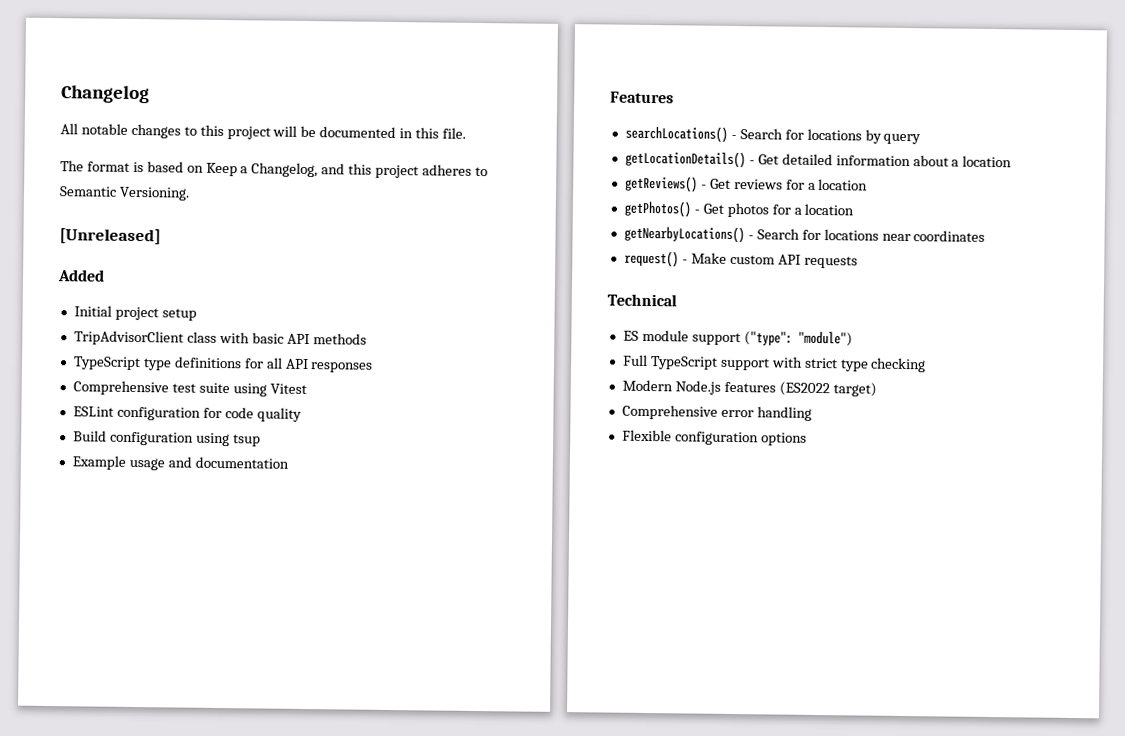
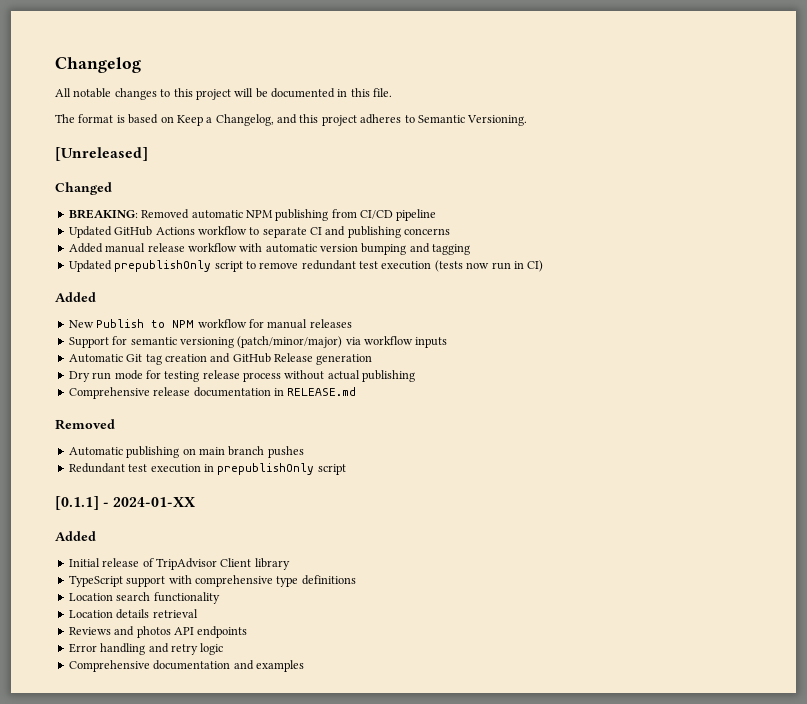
[57,269,105,282] [73,305,197,321] [73,330,367,346] [72,356,374,373] [72,380,307,397] [72,406,302,422] [72,430,261,447] [71,455,289,471] [610,91,674,104] [624,125,922,145] [624,150,1013,169] [624,175,869,193] [623,200,855,218] [623,225,986,244] [623,250,858,269] [607,293,677,307] [622,329,853,347] [622,354,927,373] [621,379,877,397] [621,404,812,421] [621,429,807,446] Added // Initial project setup // TripAdvisorClient class with basic API methods // TypeScript type definitions for all API responses // Comprehensive test suite using Vitest // ESLint configuration for code quality // Build configuration using tsup // Example usage and documentation // Features // searchLocations() - Search for locations by query // getLocationDetails() - Get detailed information about a location // getReviews() - Get reviews for a location // getPhotos() - Get photos for a location // getNearbyLocations() - Search for locations near coordinates // request() - Make custom API requests // Technical // ES module support ("type": "module") // Full TypeScript support with strict type checking // Modern Node.js features (ES2022 target) // Comprehensive error handling // Flexible configuration options -> [55,182,112,195] [68,209,437,221] [68,226,451,238] [68,243,471,255] [68,260,544,272] [55,292,96,302] [68,319,352,329] [68,336,448,348] [68,353,373,365] [68,370,416,382] [68,387,357,399] [55,419,115,430] [68,446,304,458] [68,463,346,475] [55,496,197,510] [55,531,96,541] [68,558,290,570] [68,575,356,587] [68,592,220,604] [68,609,198,619] [68,626,248,638] [68,643,224,655] [68,660,304,672] Changed // BREAKING: Removed automatic NPM publishing from CI/CD pipeline // Updated GitHub Actions workflow to separate CI and publishing concerns // Added manual release workflow with automatic version bumping and tagging // Updated prepublishOnly script to remove redundant test execution (tests now run in CI) // Added // New Publish to NPM workflow for manual releases // Support for semantic versioning (patch/minor/major) via workflow inputs // Automatic Git tag creation and GitHub Release generation // Dry run mode for testing release process without actual publishing // Comprehensive release documentation in RELEASE.md // Removed // Automatic publishing on main branch pushes // Redundant test execution in prepublishOnly script // [0.1.1] - 2024-01-XX // Added // Initial release of TripAdvisor Client library // TypeScript support with comprehensive type definitions // Location search functionality // Location details retrieval // Reviews and photos API endpoints // Error handling and retry logic // Comprehensive documentation and examples

